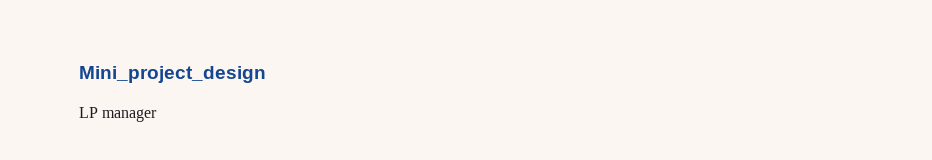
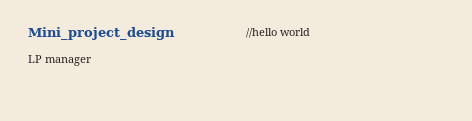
(158, 115) none -> [246,28,310,38] // //hello world

